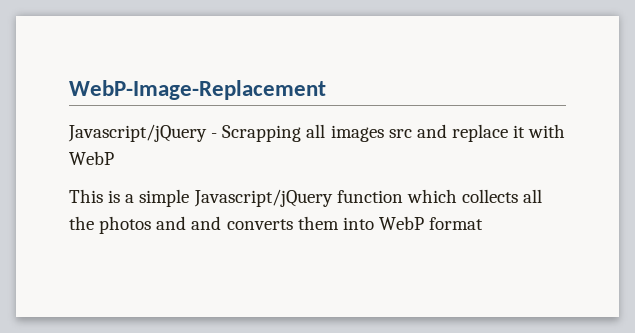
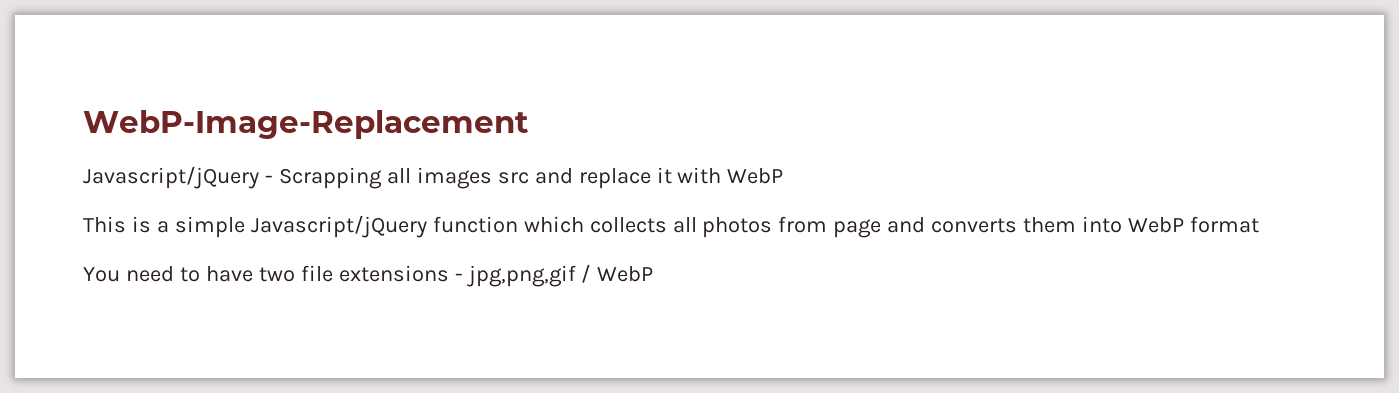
[69,216,187,234] the photos and -> [702,216,882,238] photos from page
(484, 223) none -> [83,264,654,287] // You need to have two file extensions - jpg,png,gif / WebP

